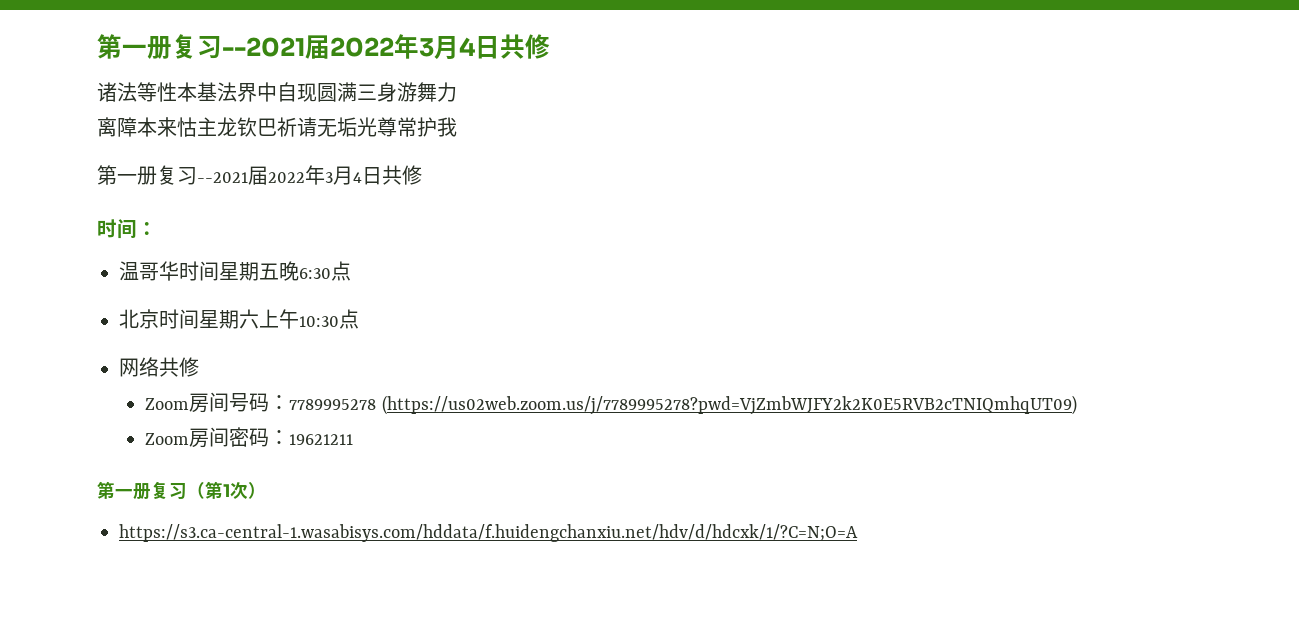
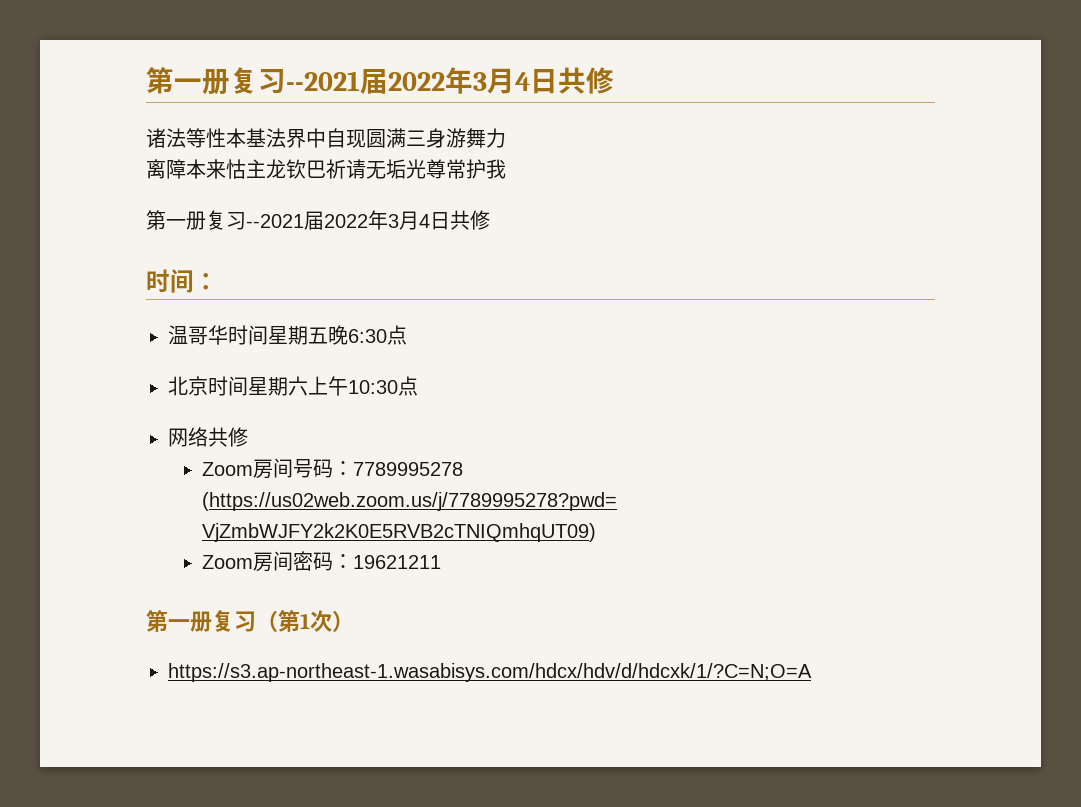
[119,524,858,542] https://s3.ca-central-1.wasabisys.com/hddata/f.huidengchanxiu.net/hdv/d/hdcxk/1/?C=N;O=A -> [168,663,812,682] https://s3.ap-northeast-1.wasabisys.com/hdcx/hdv/d/hdcxk/1/?C=N;O=A

